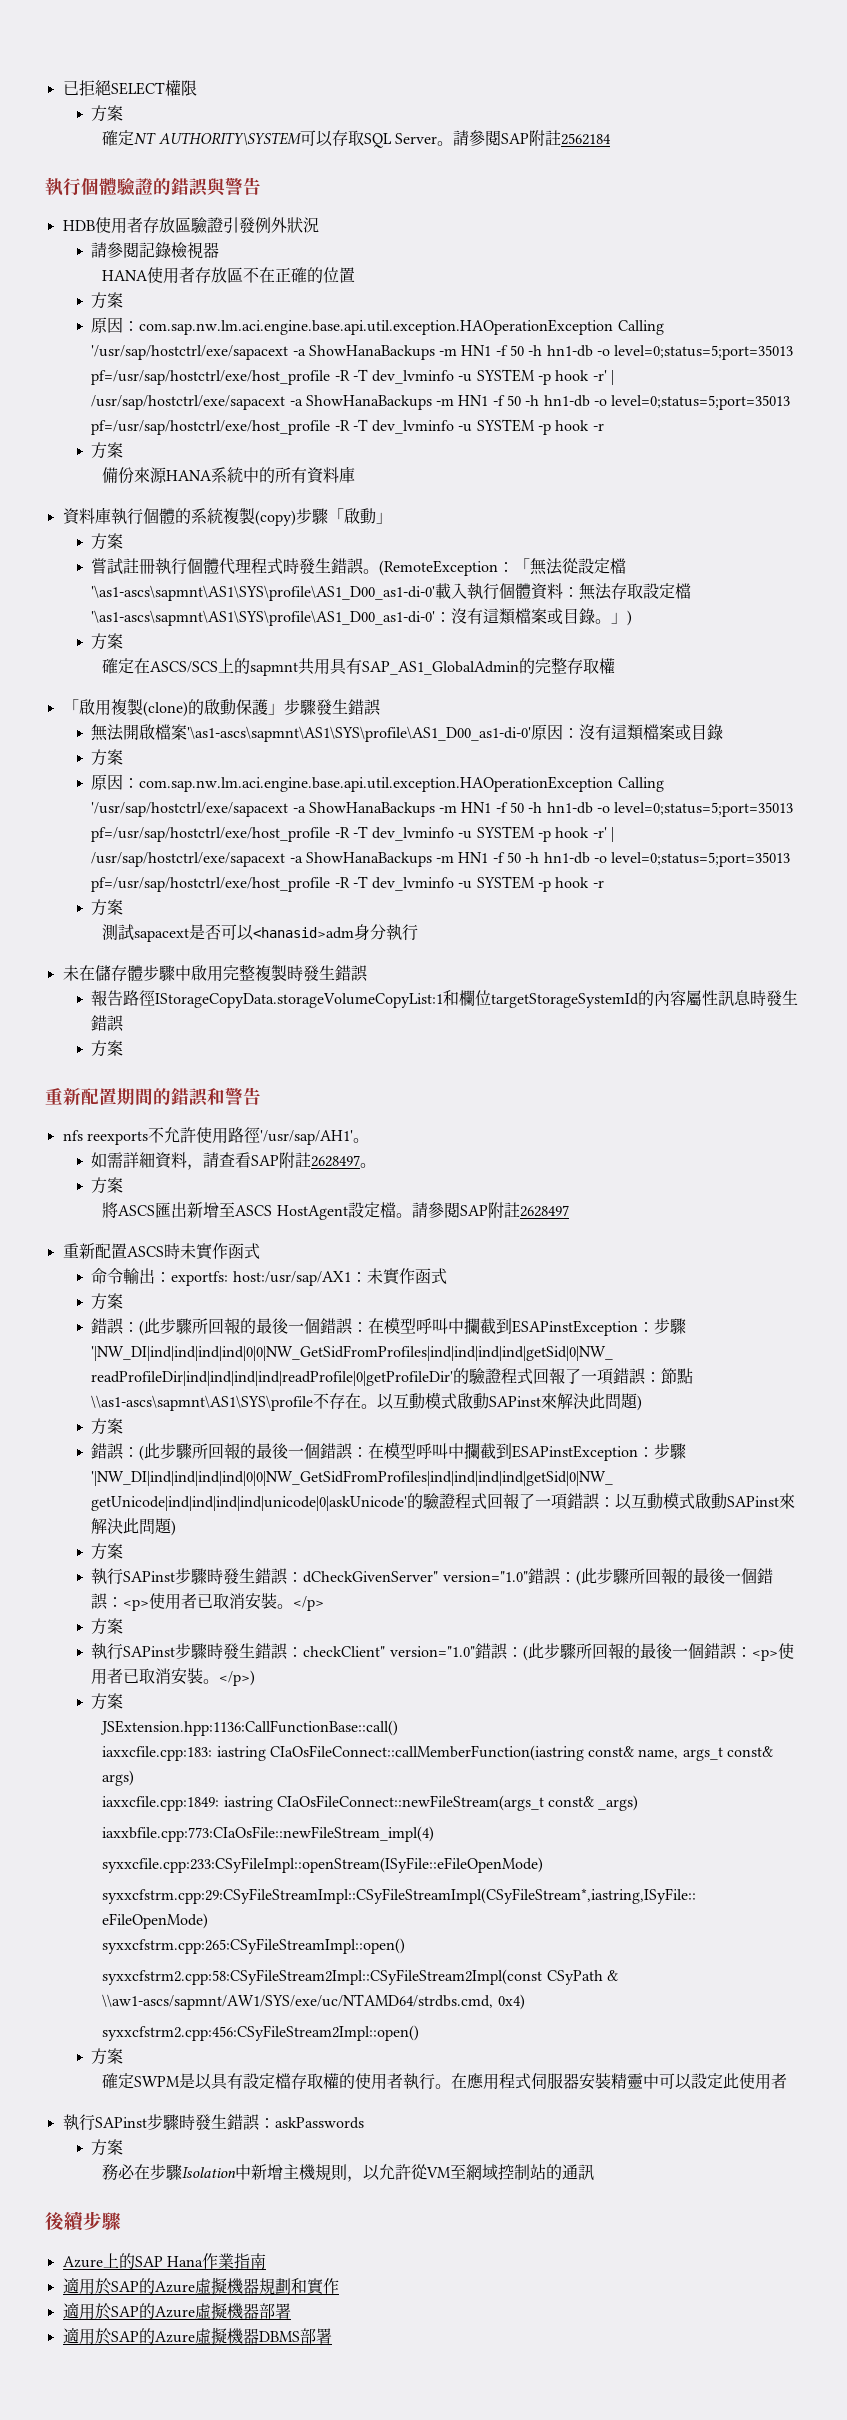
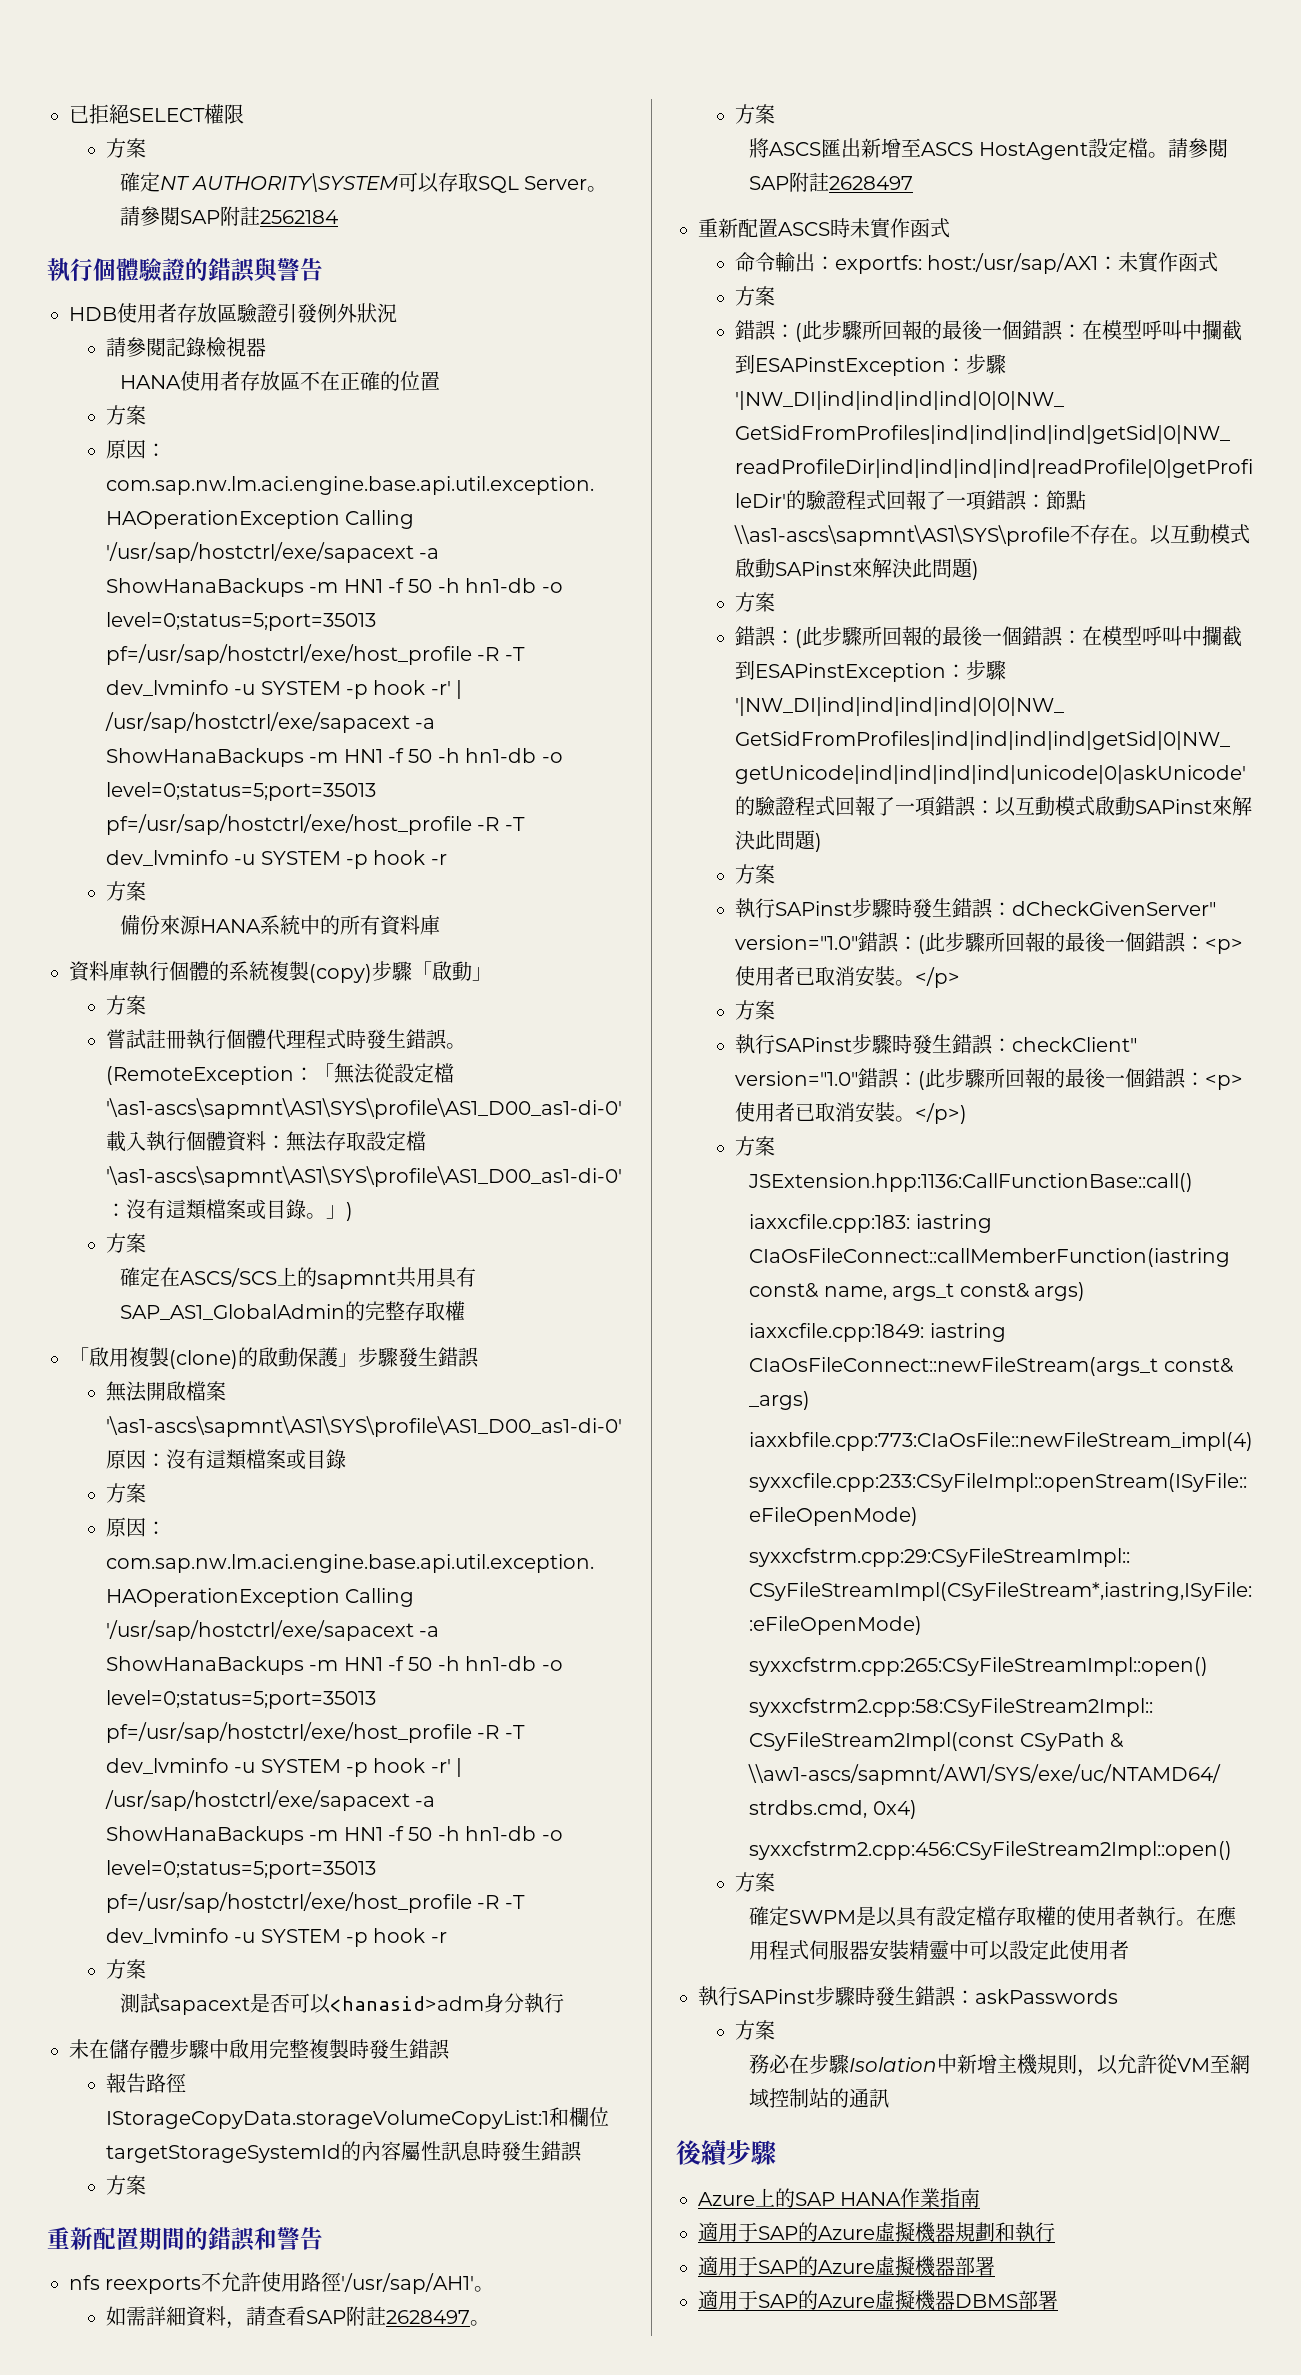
[166,2256,203,2267] Hana -> [840,2192,902,2206] HANA
[94,2278,111,2295] 於 -> [738,2222,758,2242] 于
[306,2278,339,2295] [62,2302,111,2320] 實作 // 適用於 -> [1015,2222,1055,2242] [698,2256,758,2276] 執行 // 適用于
[94,2328,111,2345] 於 -> [738,2290,758,2310] 于

